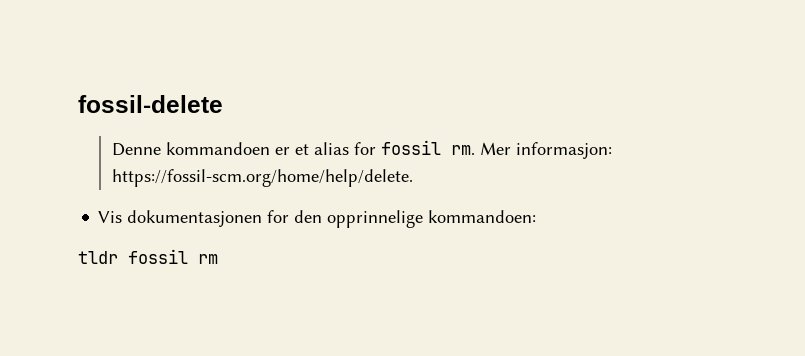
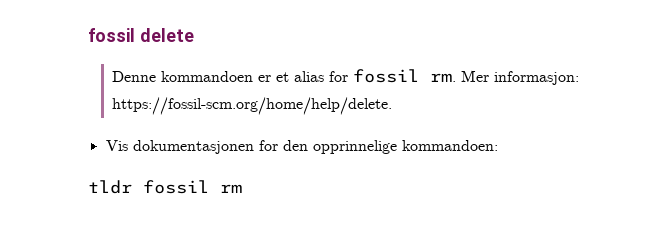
[78,95,223,113] fossil-delete -> [88,28,194,42] fossil delete

